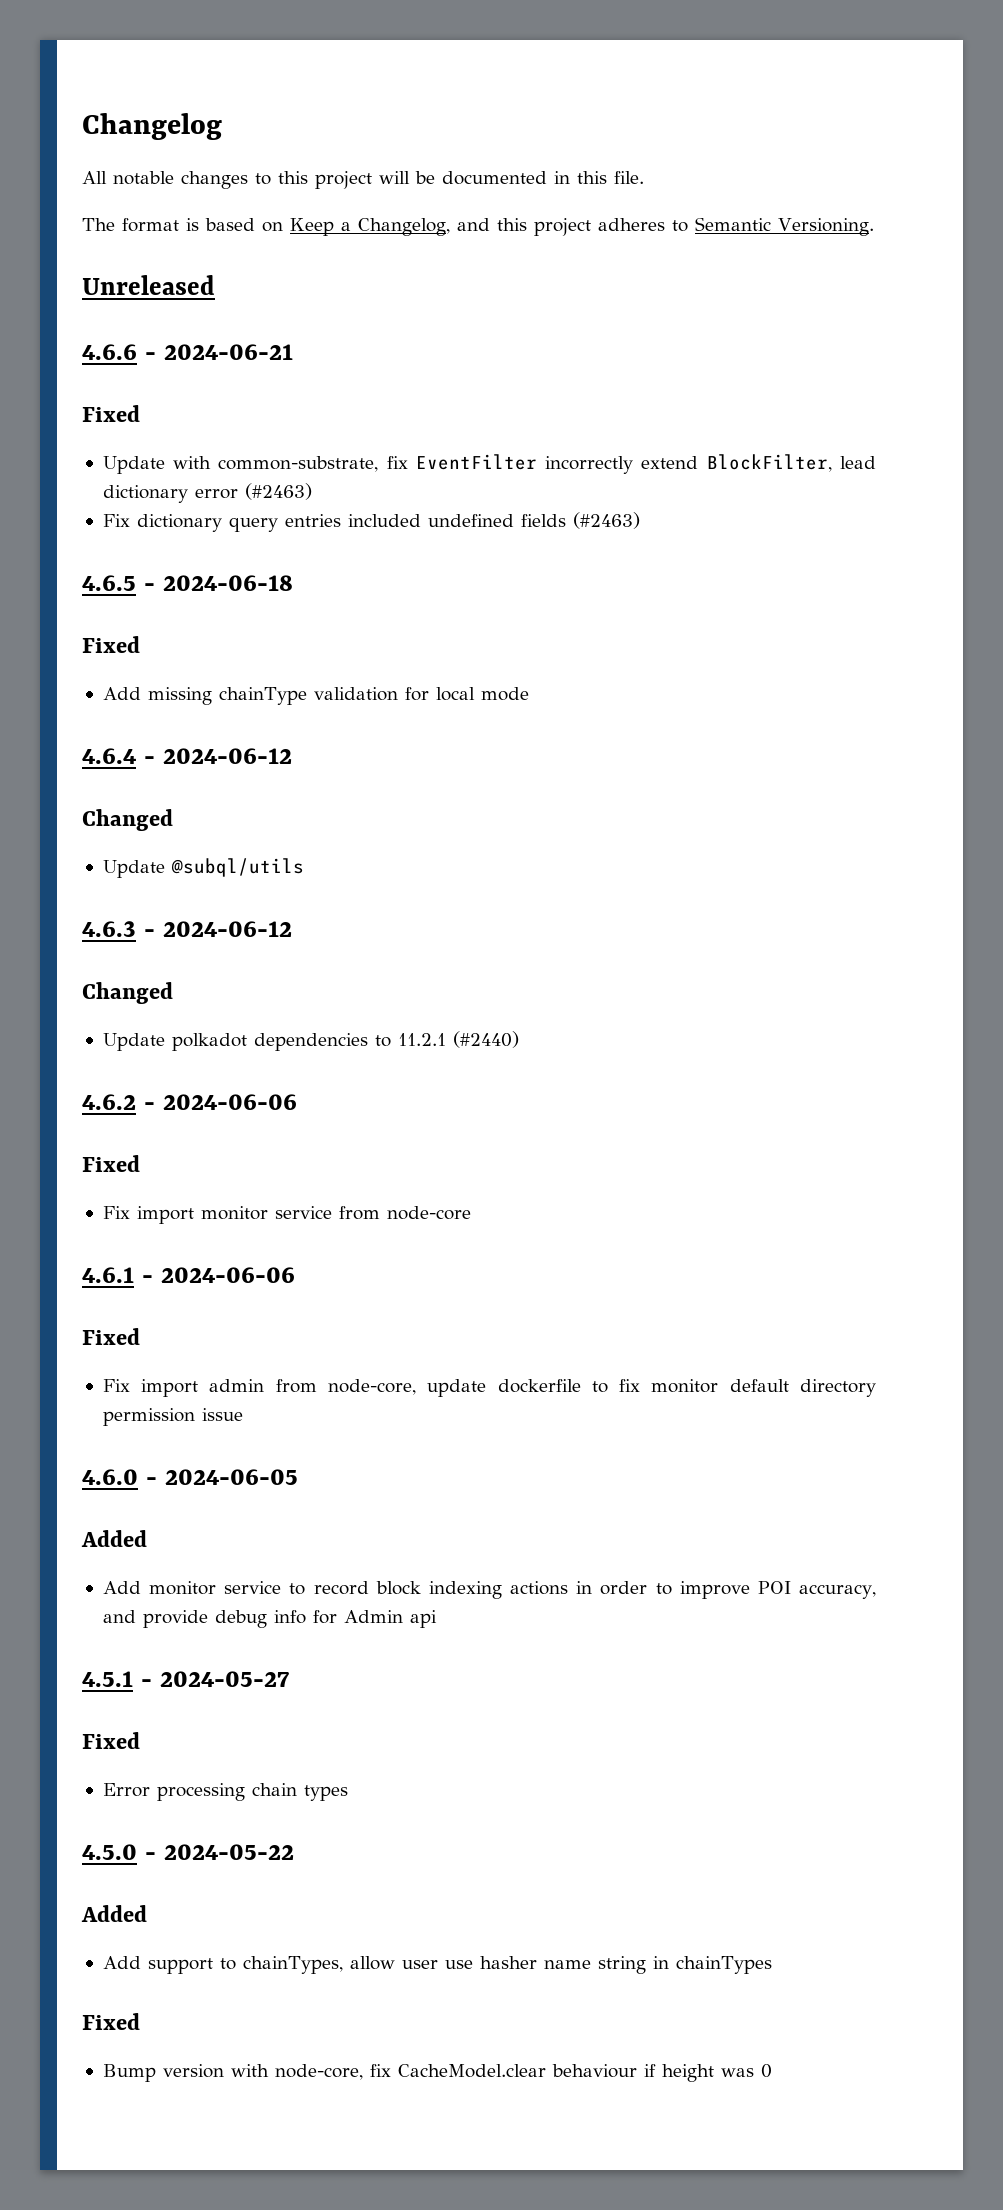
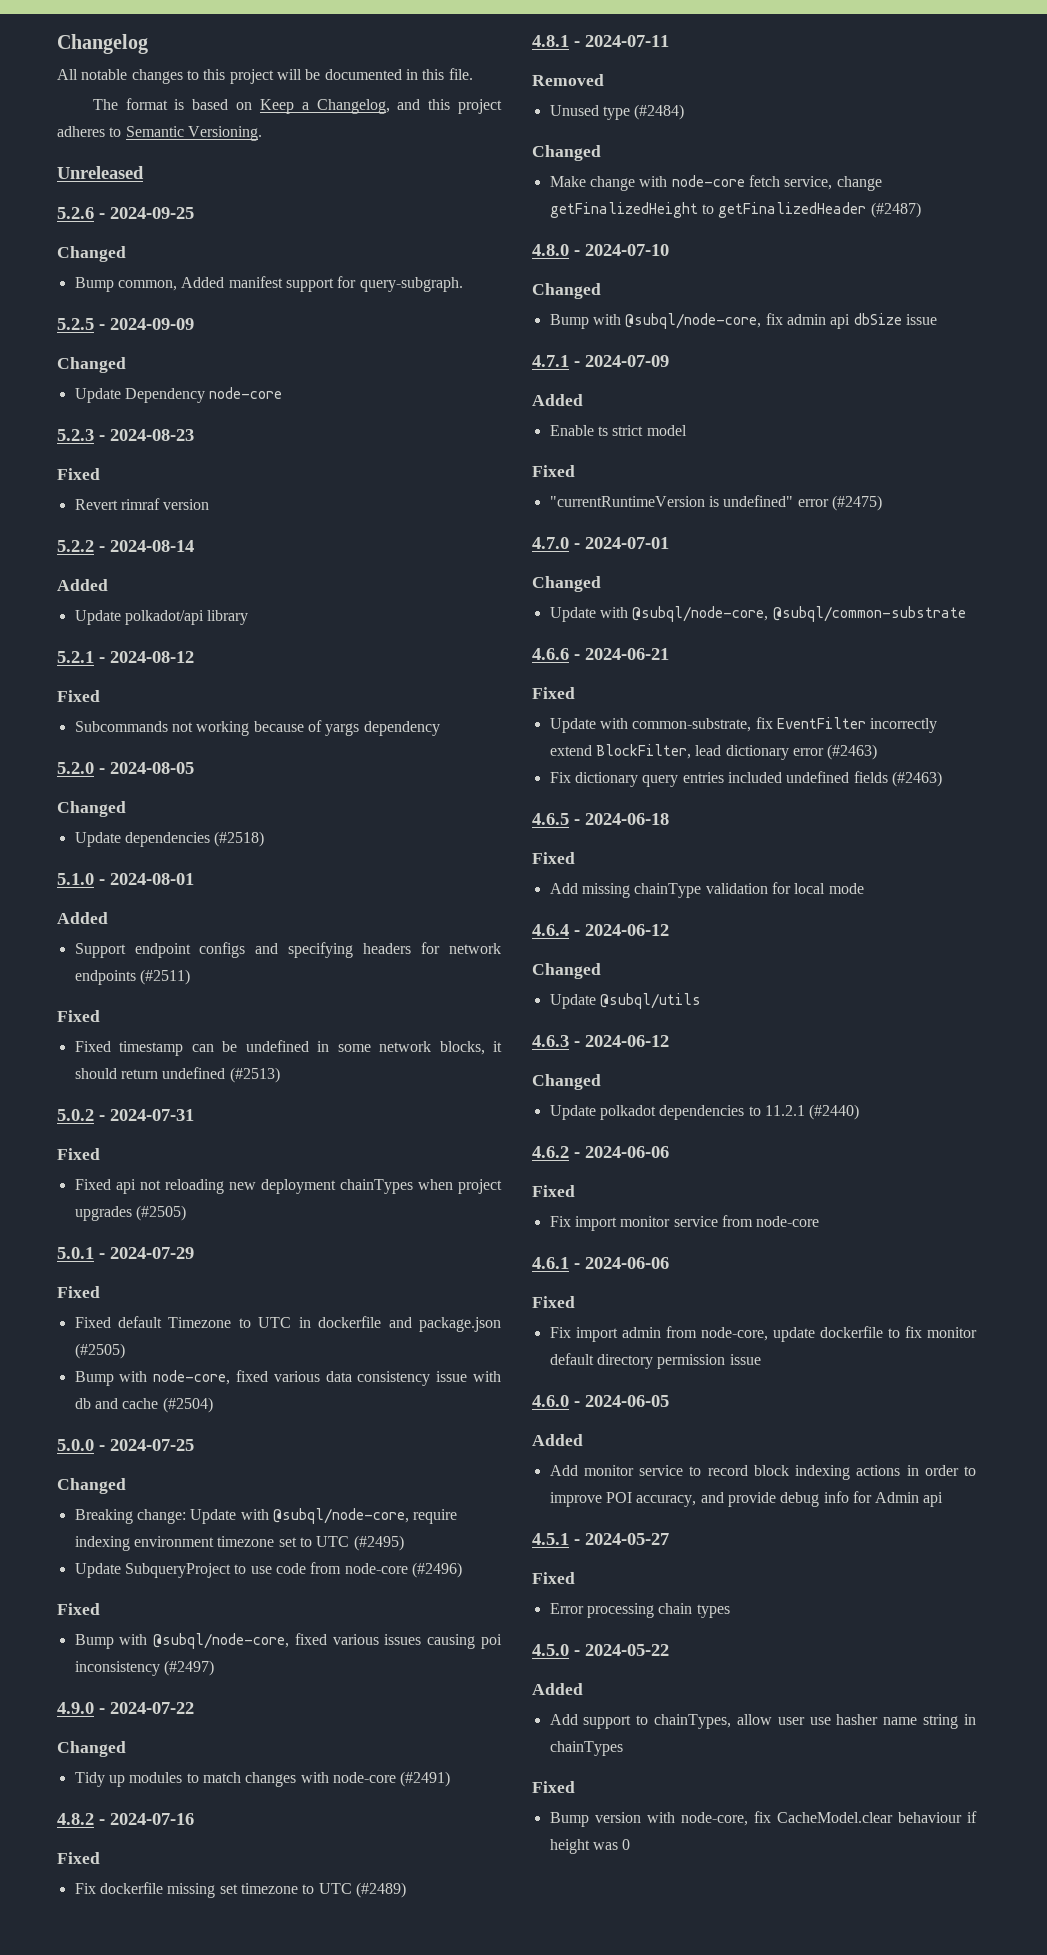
(215, 285) none -> [57,207,194,219] [57,246,126,262] [74,276,463,292] [57,318,194,330] [57,357,126,373] [74,387,283,403] [57,429,194,441] [57,468,100,480] [74,498,210,510] [57,540,194,552] [57,579,108,591] [74,610,249,625] [57,651,194,663] [57,690,100,702] [74,720,440,736] [57,762,194,774] [57,801,126,817] [74,831,265,847] [57,873,194,885] [57,912,108,924] [74,942,501,958] [74,969,190,985] [57,1010,100,1022] [74,1040,502,1056] [74,1067,280,1083] [57,1109,194,1121] [57,1148,100,1160] [74,1179,503,1194] [74,1205,186,1221] [57,1247,194,1259] [57,1286,100,1298] [74,1316,502,1332] [74,1343,125,1359] [74,1370,502,1386] [74,1397,213,1413] [57,1439,194,1451] [57,1478,126,1494] [74,1508,458,1524] [74,1535,404,1551] [74,1562,462,1578] [57,1603,100,1615] [74,1633,502,1649] [74,1660,214,1676] [57,1702,194,1714] [57,1741,126,1757] [74,1771,451,1787] [57,1813,194,1825] [57,1852,100,1864] [74,1882,406,1898] [532,35,669,47] [532,74,604,86] [549,104,685,120] [532,145,601,161] [549,175,882,191] [549,202,921,218] [532,244,669,256] [532,283,601,299] [549,313,937,329] [532,355,669,367] [532,394,583,406] [549,425,687,436] [532,465,575,477] [549,495,882,511] [532,537,669,549] [532,576,601,592] [549,606,966,622] // 5.2.6 - 2024-09-25 // Changed // Bump common, Added manifest support for query-subgraph. // 5.2.5 - 2024-09-09 // Changed // Update Dependency node-core // 5.2.3 - 2024-08-23 // Fixed // Revert rimraf version // 5.2.2 - 2024-08-14 // Added // Update polkadot/api library // 5.2.1 - 2024-08-12 // Fixed // Subcommands not working because of yargs dependency // 5.2.0 - 2024-08-05 // Changed // Update dependencies (#2518) // 5.1.0 - 2024-08-01 // Added // Support endpoint configs and specifying headers for network endpoints (#2511) // Fixed // Fixed timestamp can be undefined in some network blocks, it should return undefined (#2513) // 5.0.2 - 2024-07-31 // Fixed // Fixed api not reloading new deployment chainTypes when project upgrades (#2505) // 5.0.1 - 2024-07-29 // Fixed // Fixed default Timezone to UTC in dockerfile and package.json (#2505) // Bump with node-core, fixed various data consistency issue with db and cache (#2504) // 5.0.0 - 2024-07-25 // Changed // Breaking change: Update with @subql/node-core, require indexing environment timezone set to UTC (#2495) // Update SubqueryProject to use code from node-core (#2496) // Fixed // Bump with @subql/node-core, fixed various issues causing poi inconsistency (#2497) // 4.9.0 - 2024-07-22 // Changed // Tidy up modules to match changes with node-core (#2491) // 4.8.2 - 2024-07-16 // Fixed // Fix dockerfile missing set timezone to UTC (#2489) // 4.8.1 - 2024-07-11 // Removed // Unused type (#2484) // Changed // Make change with node-core fetch service, change getFinalizedHeight to getFinalizedHeader (#2487) // 4.8.0 - 2024-07-10 // Changed // Bump with @subql/node-core, fix admin api dbSize issue // 4.7.1 - 2024-07-09 // Added // Enable ts strict model // Fixed // "currentRuntimeVersion is undefined" error (#2475) // 4.7.0 - 2024-07-01 // Changed // Update with @subql/node-core, @subql/common-substrate

